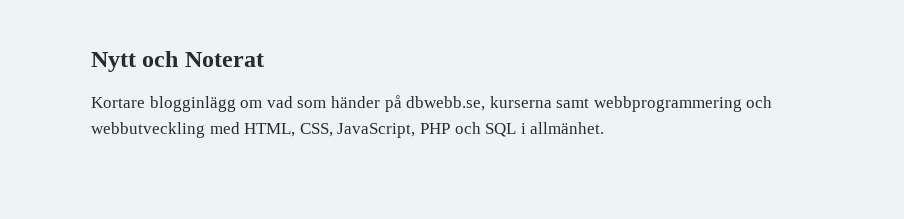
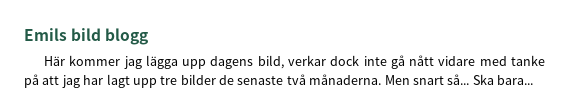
[91,51,264,72] [91,95,773,112] [91,122,605,138] Nytt och Noterat // Kortare blogginlägg om vad som händer på dbwebb.se, kurserna samt webbprogrammering och webbutveckling med HTML, CSS, JavaScript, PHP och SQL i allmänhet. -> [24,28,149,45] [43,55,545,69] [24,74,533,88] Emils bild blogg // Här kommer jag lägga upp dagens bild, verkar dock inte gå nått vidare med tanke på att jag har lagt upp tre bilder de senaste två månaderna. Men snart så... Ska bara...

